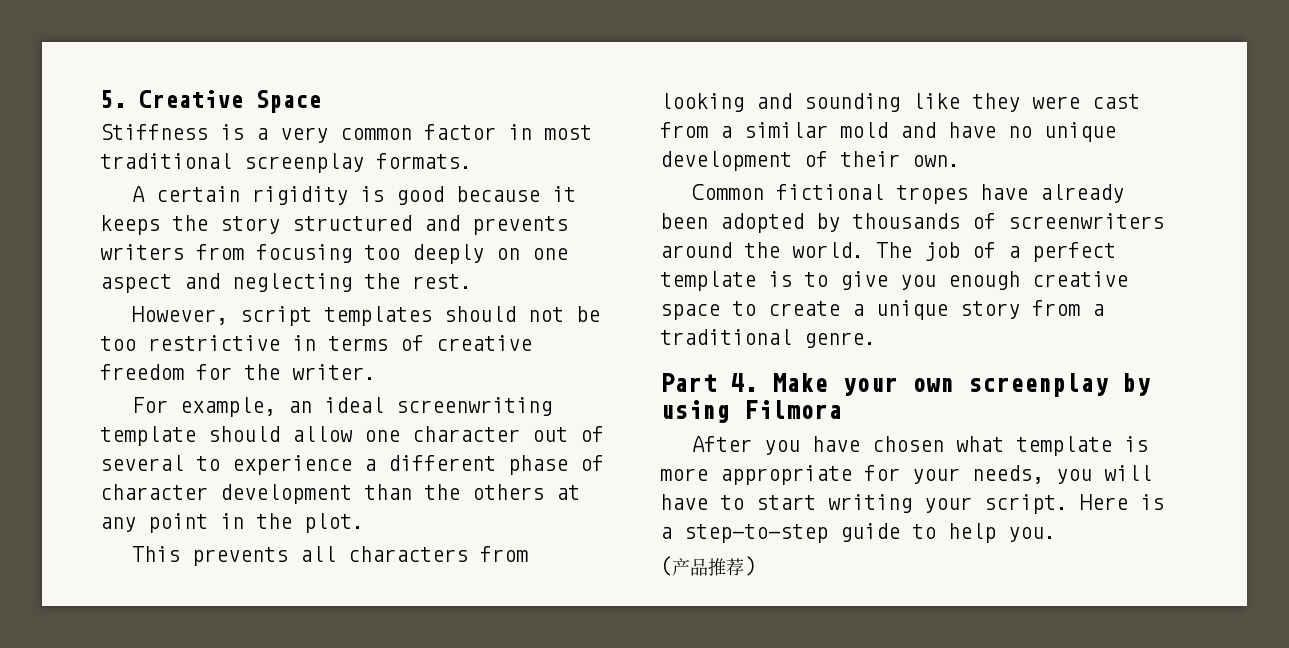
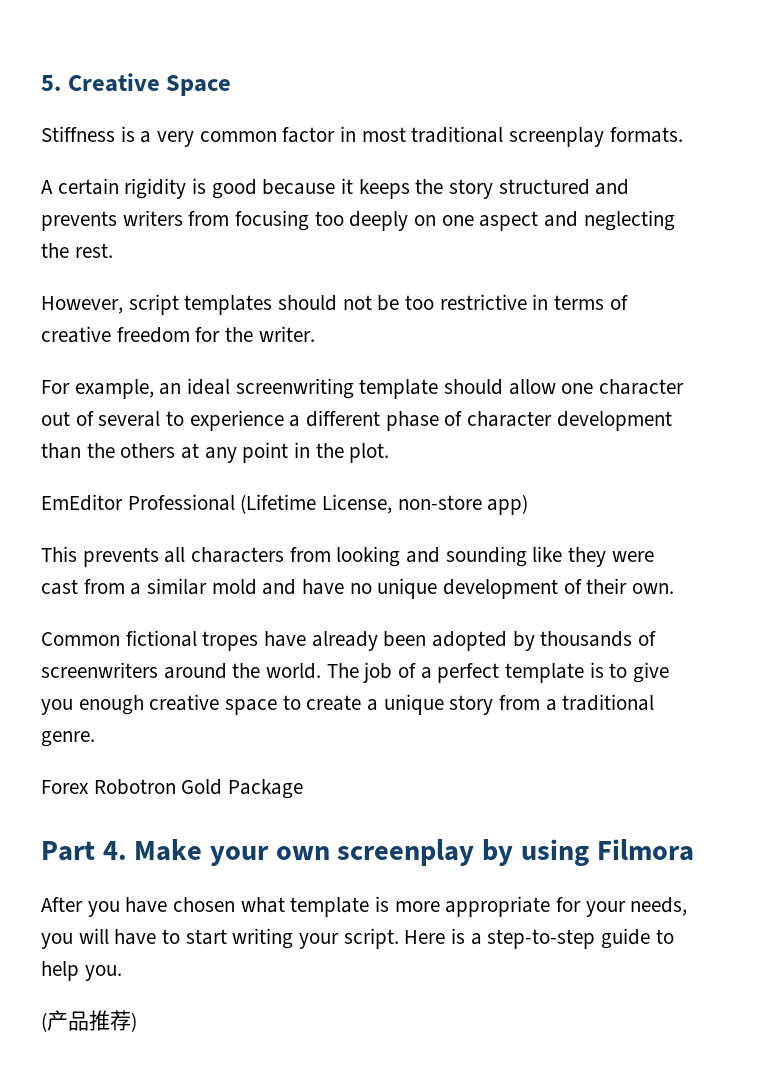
(364, 523) none -> [41,494,529,515] // EmEditor Professional (Lifetime License, non-store app)
(876, 340) none -> [41,779,304,799] // Forex Robotron Gold Package

